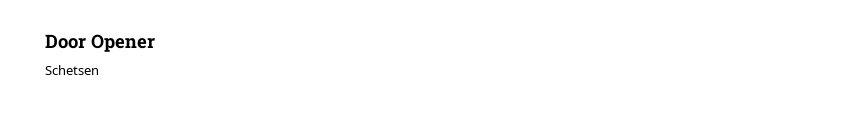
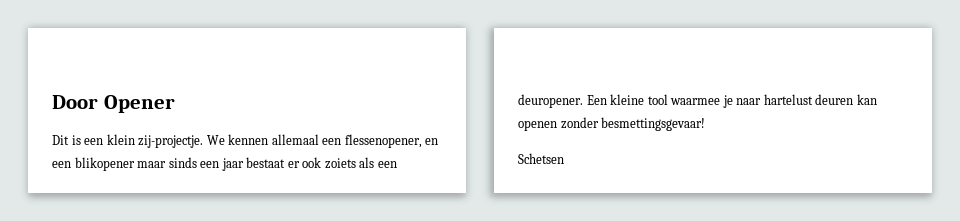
(155, 43) none -> [52,134,439,148] [52,157,397,171] [518,94,877,108] [518,117,706,131] // Dit is een klein zij-projectje. We kennen allemaal een flessenopener, en een blikopener maar sinds een jaar bestaat er ook zoiets als een deuropener. Een kleine tool waarmee je naar hartelust deuren kan openen zonder besmettingsgevaar!

